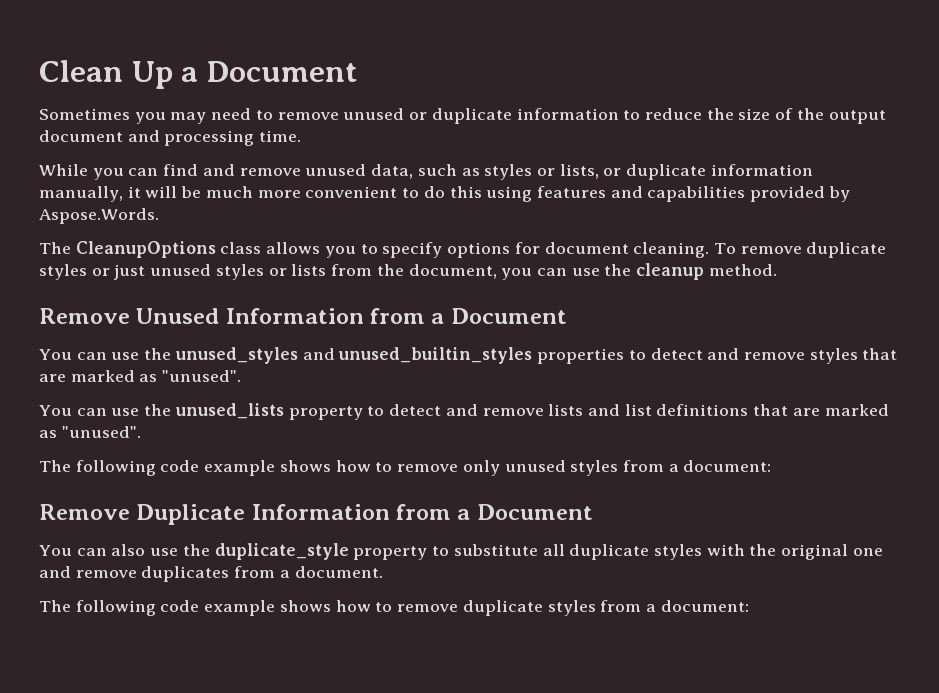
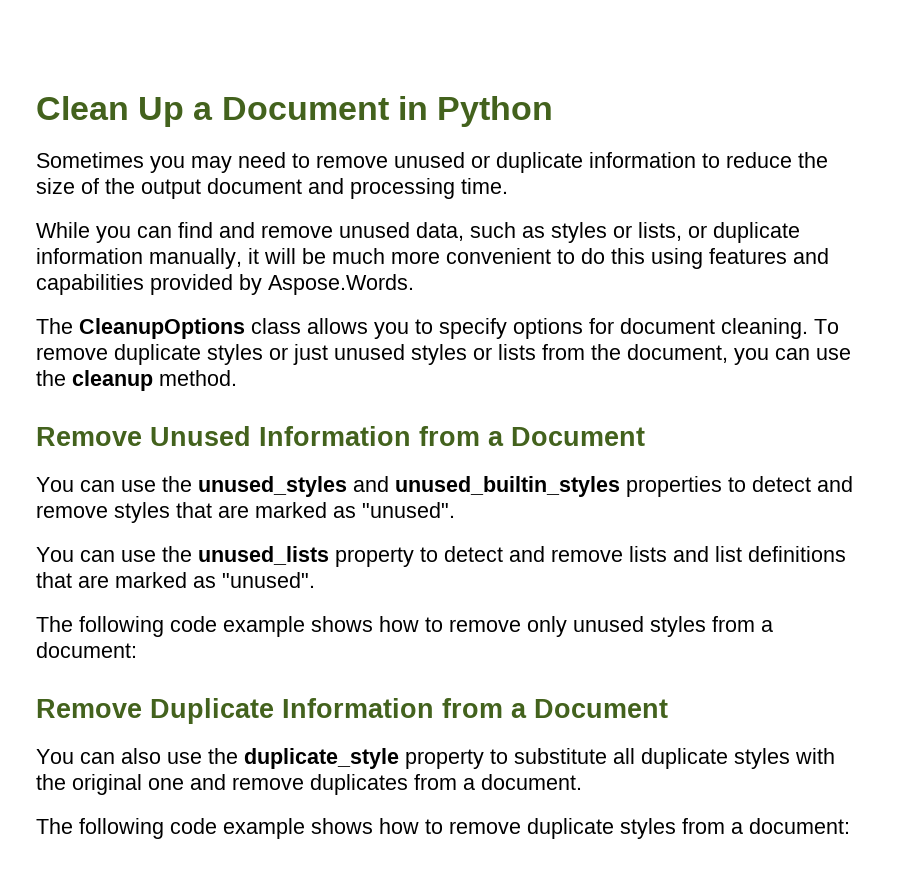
(358, 71) none -> [397,96,553,127] in Python

